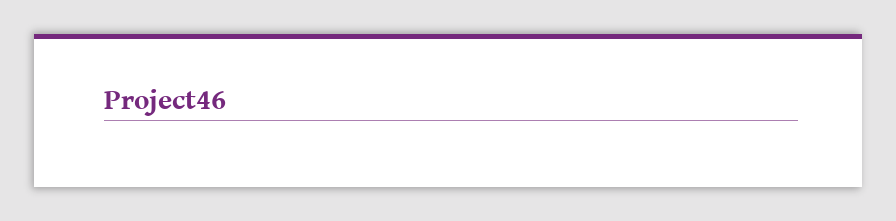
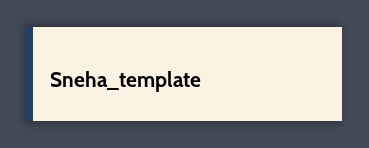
[104,89,226,116] Project46 -> [50,71,201,92] Sneha_template

